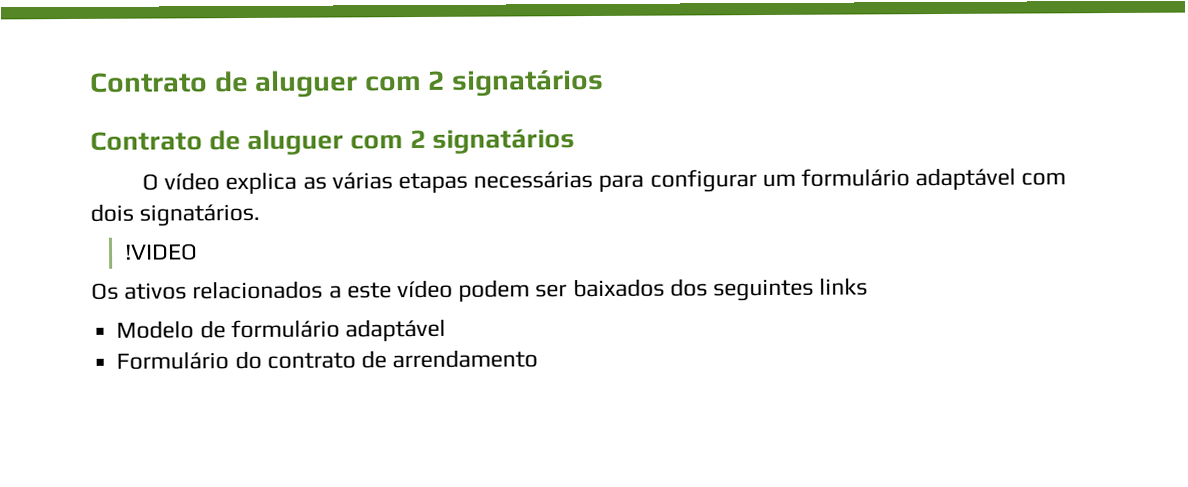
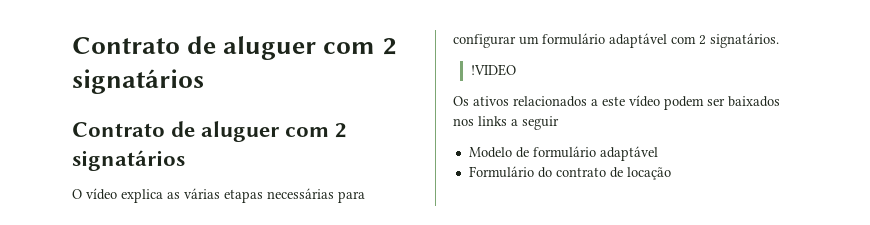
[90,203,134,222] dois -> [699,35,706,45] 2
[669,278,815,302] dos seguintes -> [453,118,474,126] nos
(869, 286) none -> [511,116,559,130] a seguir
[392,349,539,369] arrendamento -> [626,167,671,180] locação

